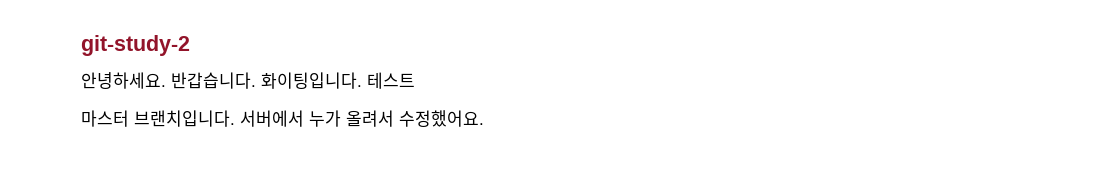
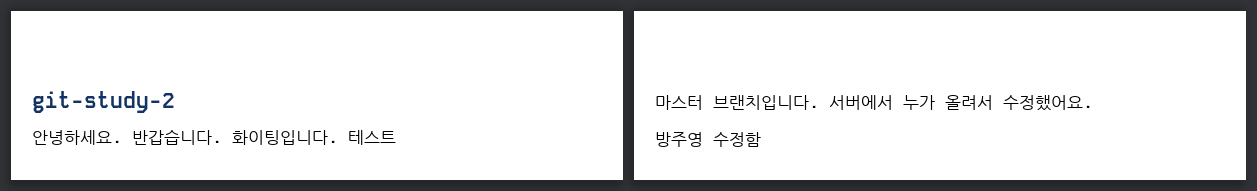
(484, 118) none -> [655,132,761,147] // 방주영 수정함

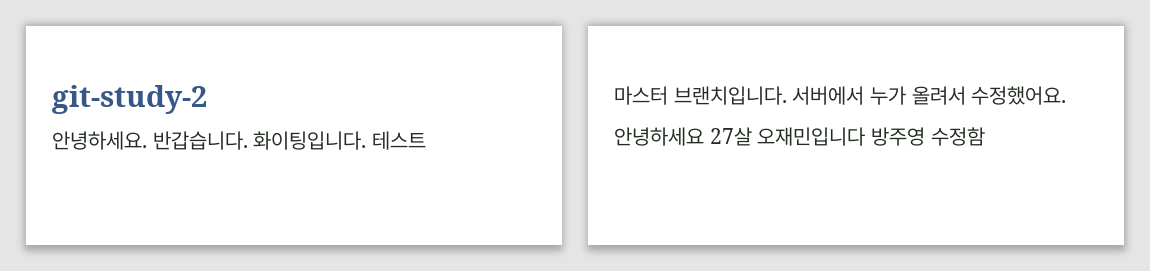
(1093, 103) none -> [614,127,866,146] 안녕하세요 27살 오재민입니다

